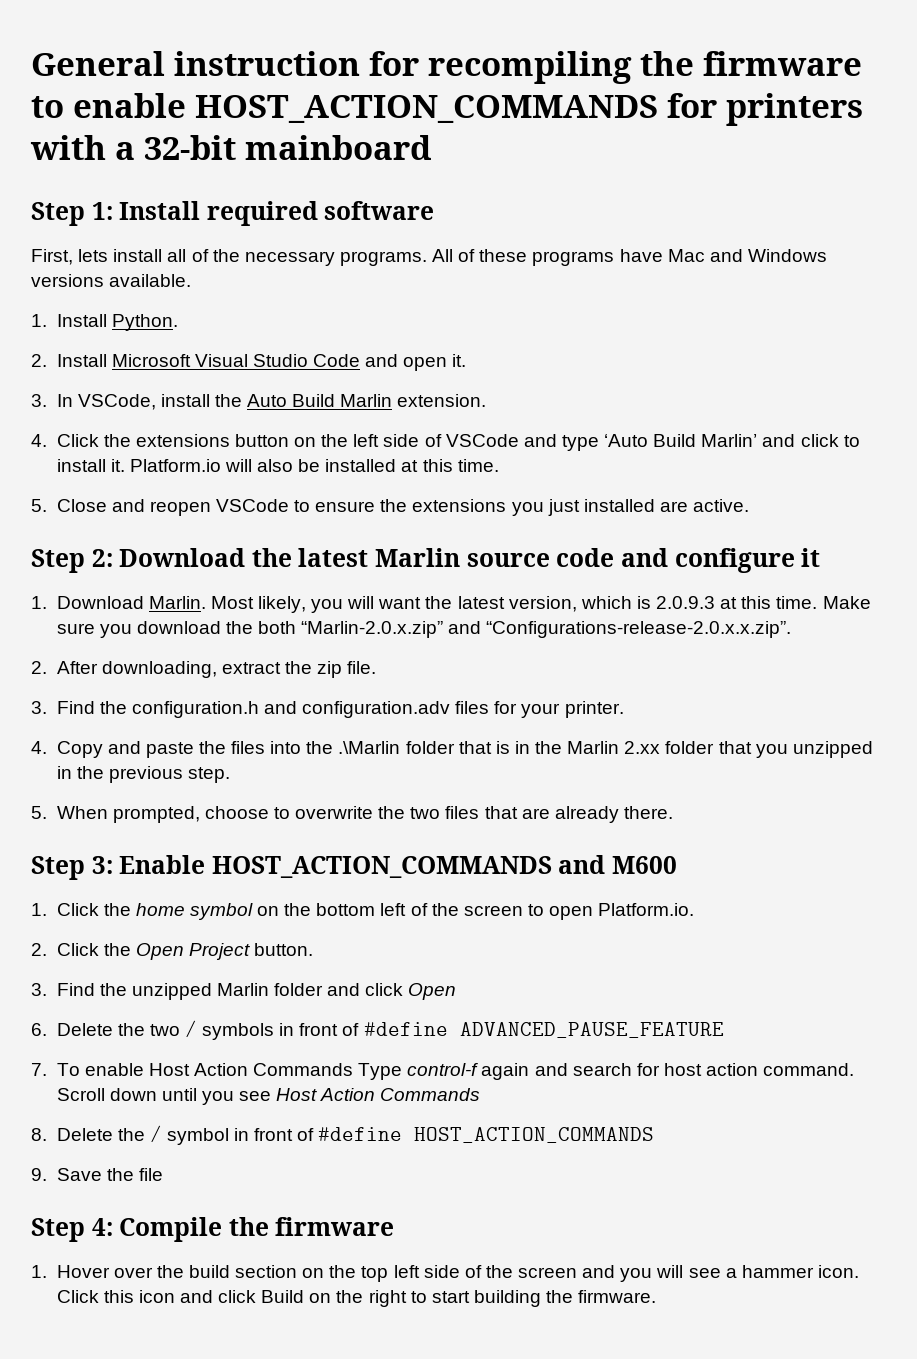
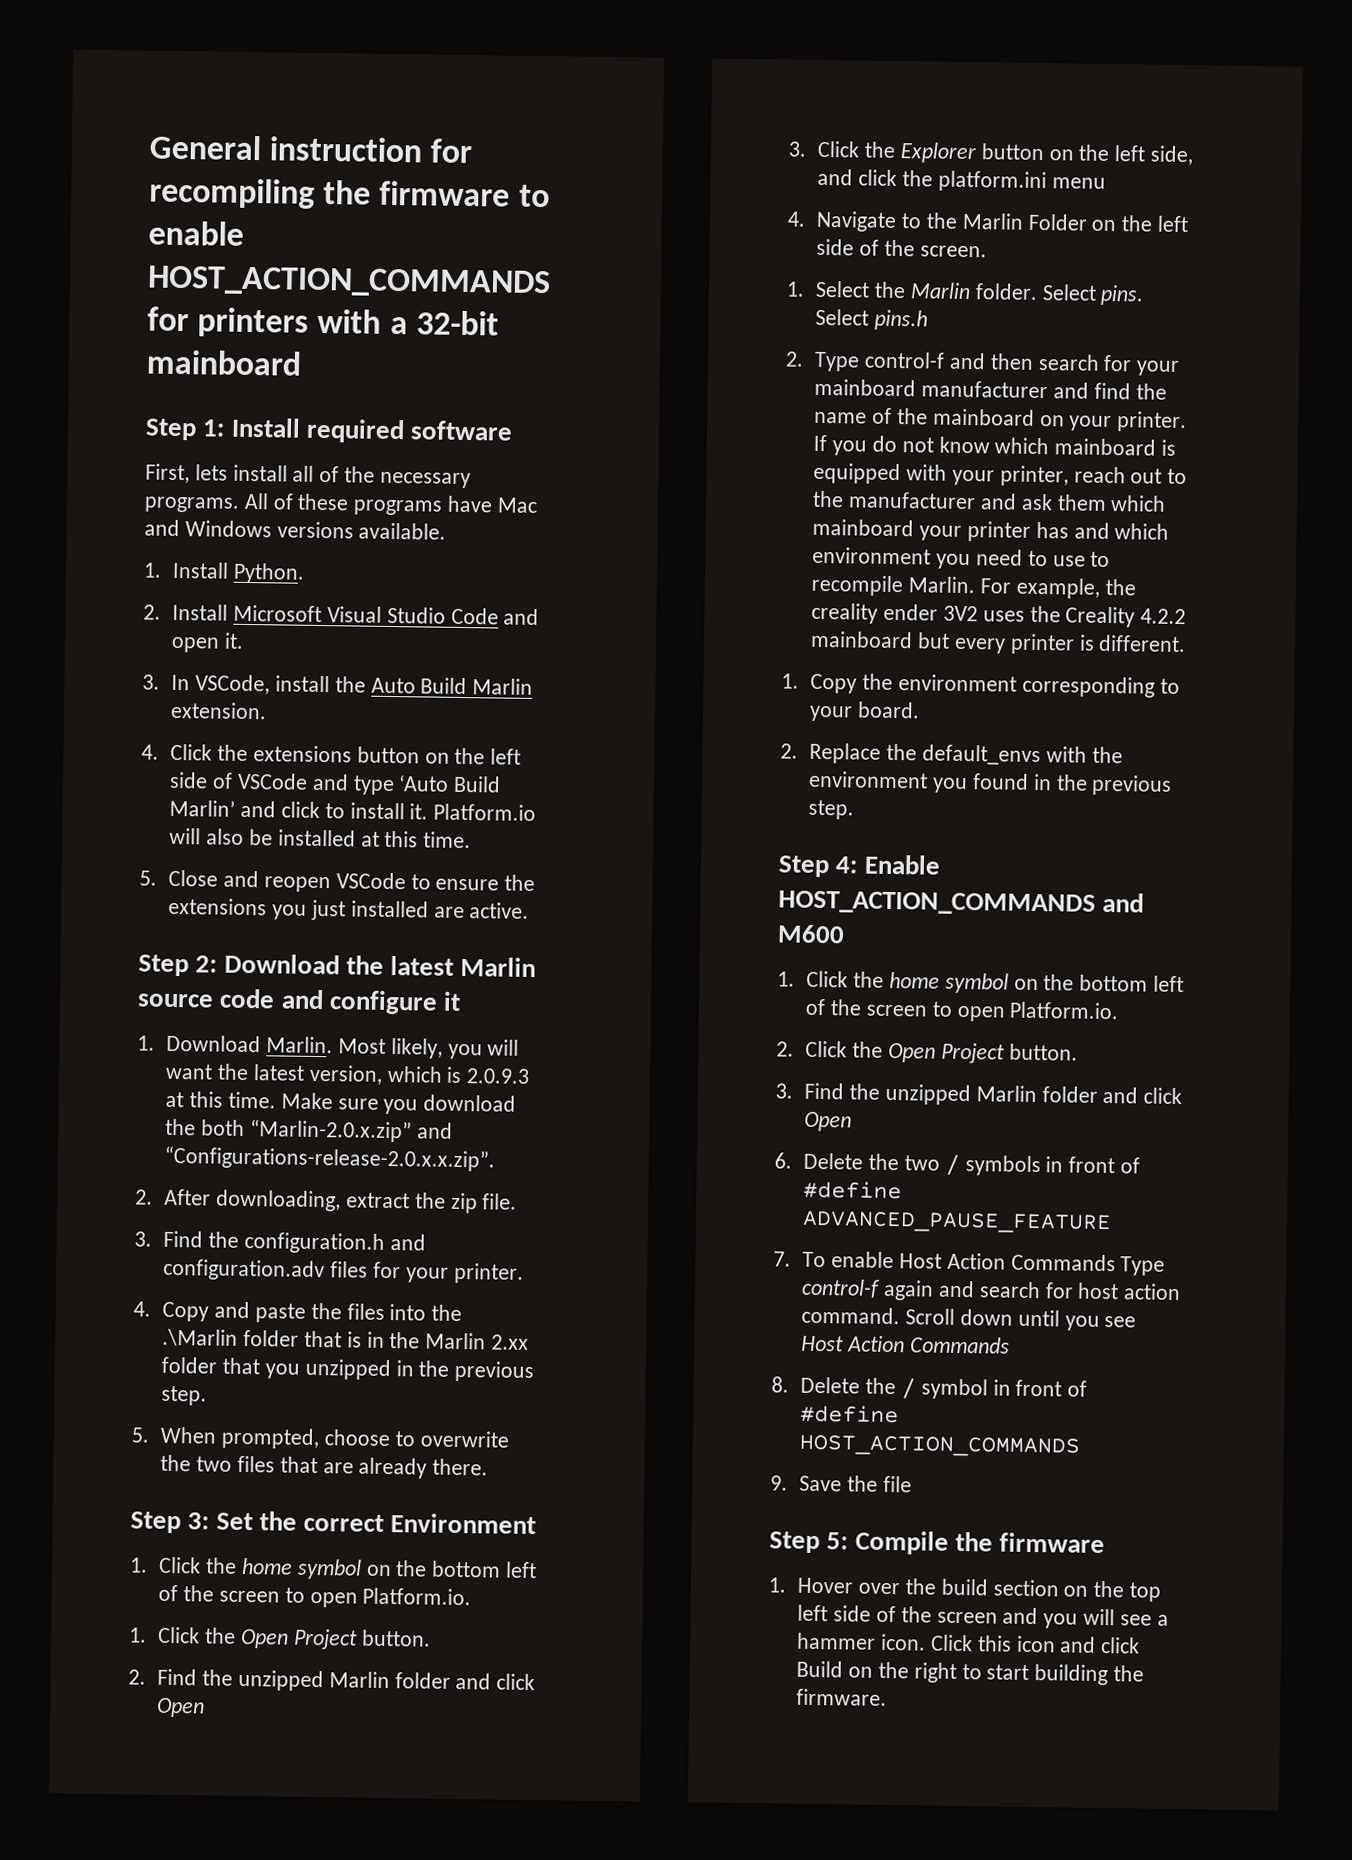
(113, 865) none -> [215,1511,537,1535] [129,1556,537,1580] [158,1584,472,1608] [128,1626,431,1650] [128,1668,536,1692] [156,1697,206,1718] [788,140,1193,166] [817,168,1106,193] [787,210,1189,233] [816,238,987,258] [786,280,1145,306] [815,308,929,331] [785,351,1180,376] [814,378,1167,400] [814,407,1188,433] [813,434,1176,456] [813,462,1188,487] [812,490,1167,512] [812,518,1170,542] [812,546,1111,570] [811,574,1136,599] [811,602,1187,628] [810,630,1187,655] [781,673,1180,698] [809,701,921,722] [780,742,1123,766] [809,770,1173,796] [808,799,855,820] [778,855,859,878] Set the correct Environment // 1. Click the home symbol on the bottom left of the screen to open Platform.io. // 1. Click the Open Project button. // 2. Find the unzipped Marlin folder and click Open // 3. Click the Explorer button on the left side, and click the platform.ini menu // 4. Navigate to the Marlin Folder on the left side of the screen. // 1. Select the Marlin folder. Select pins. Select pins.h // 2. Type control-f and then search for your mainboard manufacturer and find the name of the mainboard on your printer. If you do not know which mainboard is equipped with your printer, reach out to the manufacturer and ask them which mainboard your printer has and which environment you need to use to recompile Marlin. For example, the creality ender 3V2 uses the Creality 4.2.2 mainboard but every printer is different. // 1. Copy the environment corresponding to your board. // 2. Replace the default_envs with the environment you found in the previous step. // Step 4:
[91,1218,113,1236] 4: -> [826,1532,849,1550] 5:

